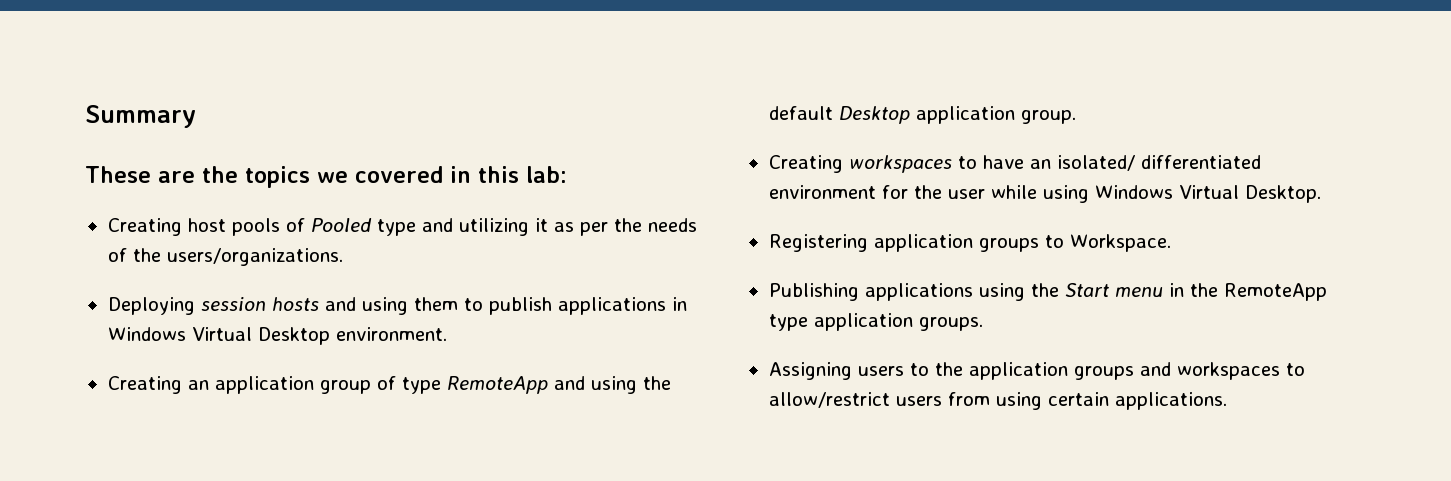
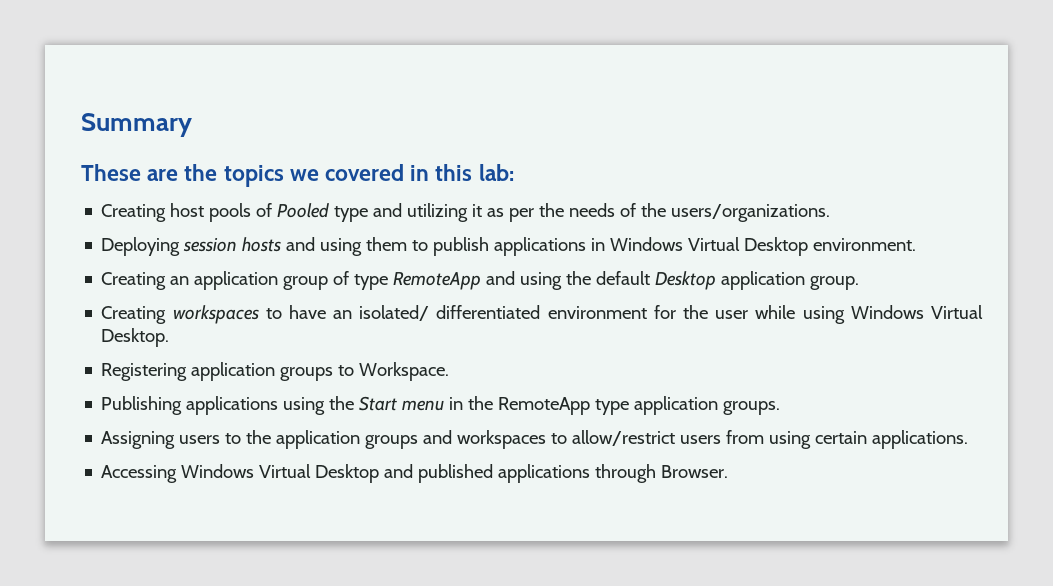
(1227, 401) none -> [101,464,729,483] // Accessing Windows Virtual Desktop and published applications through Browser.

